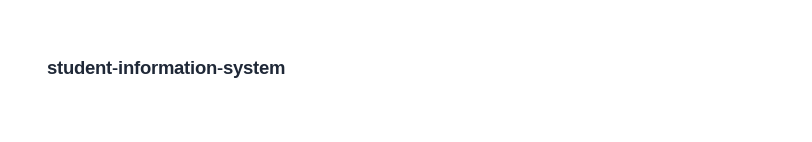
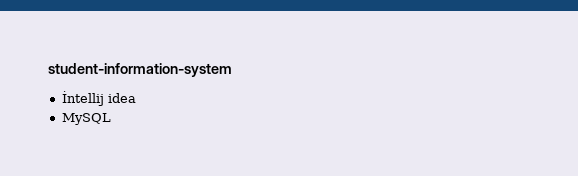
(285, 69) none -> [61,91,136,106] [61,113,111,125] // İntellij idea // MySQL

